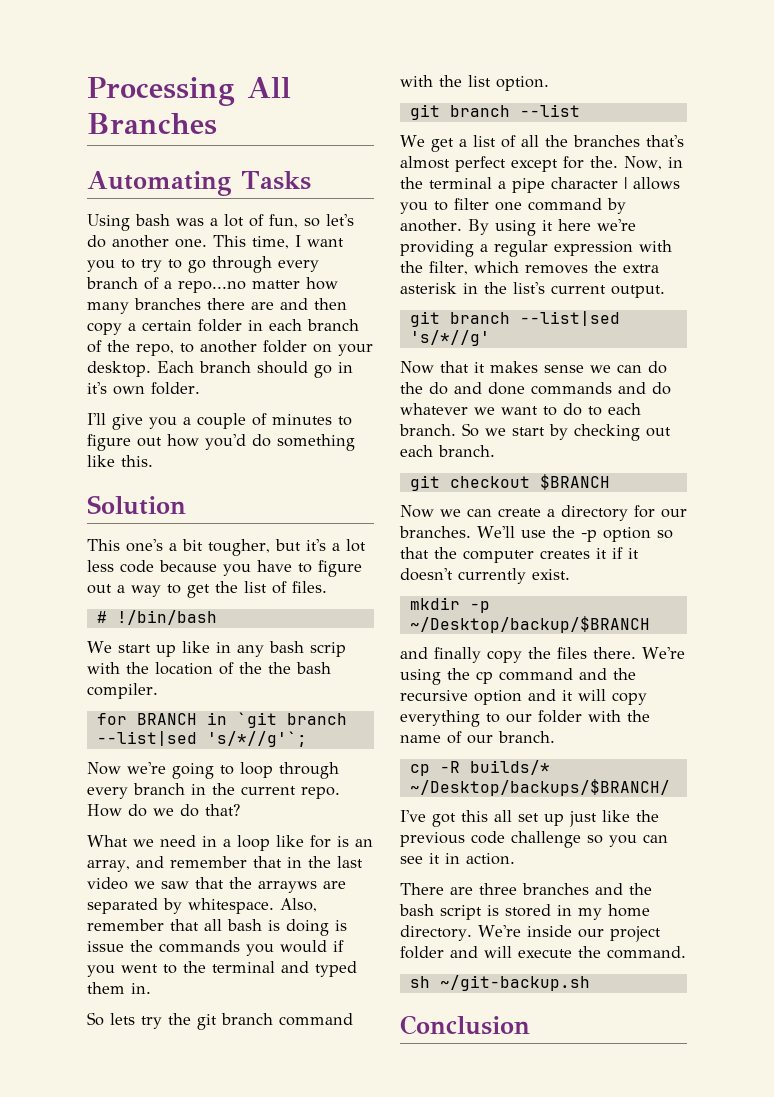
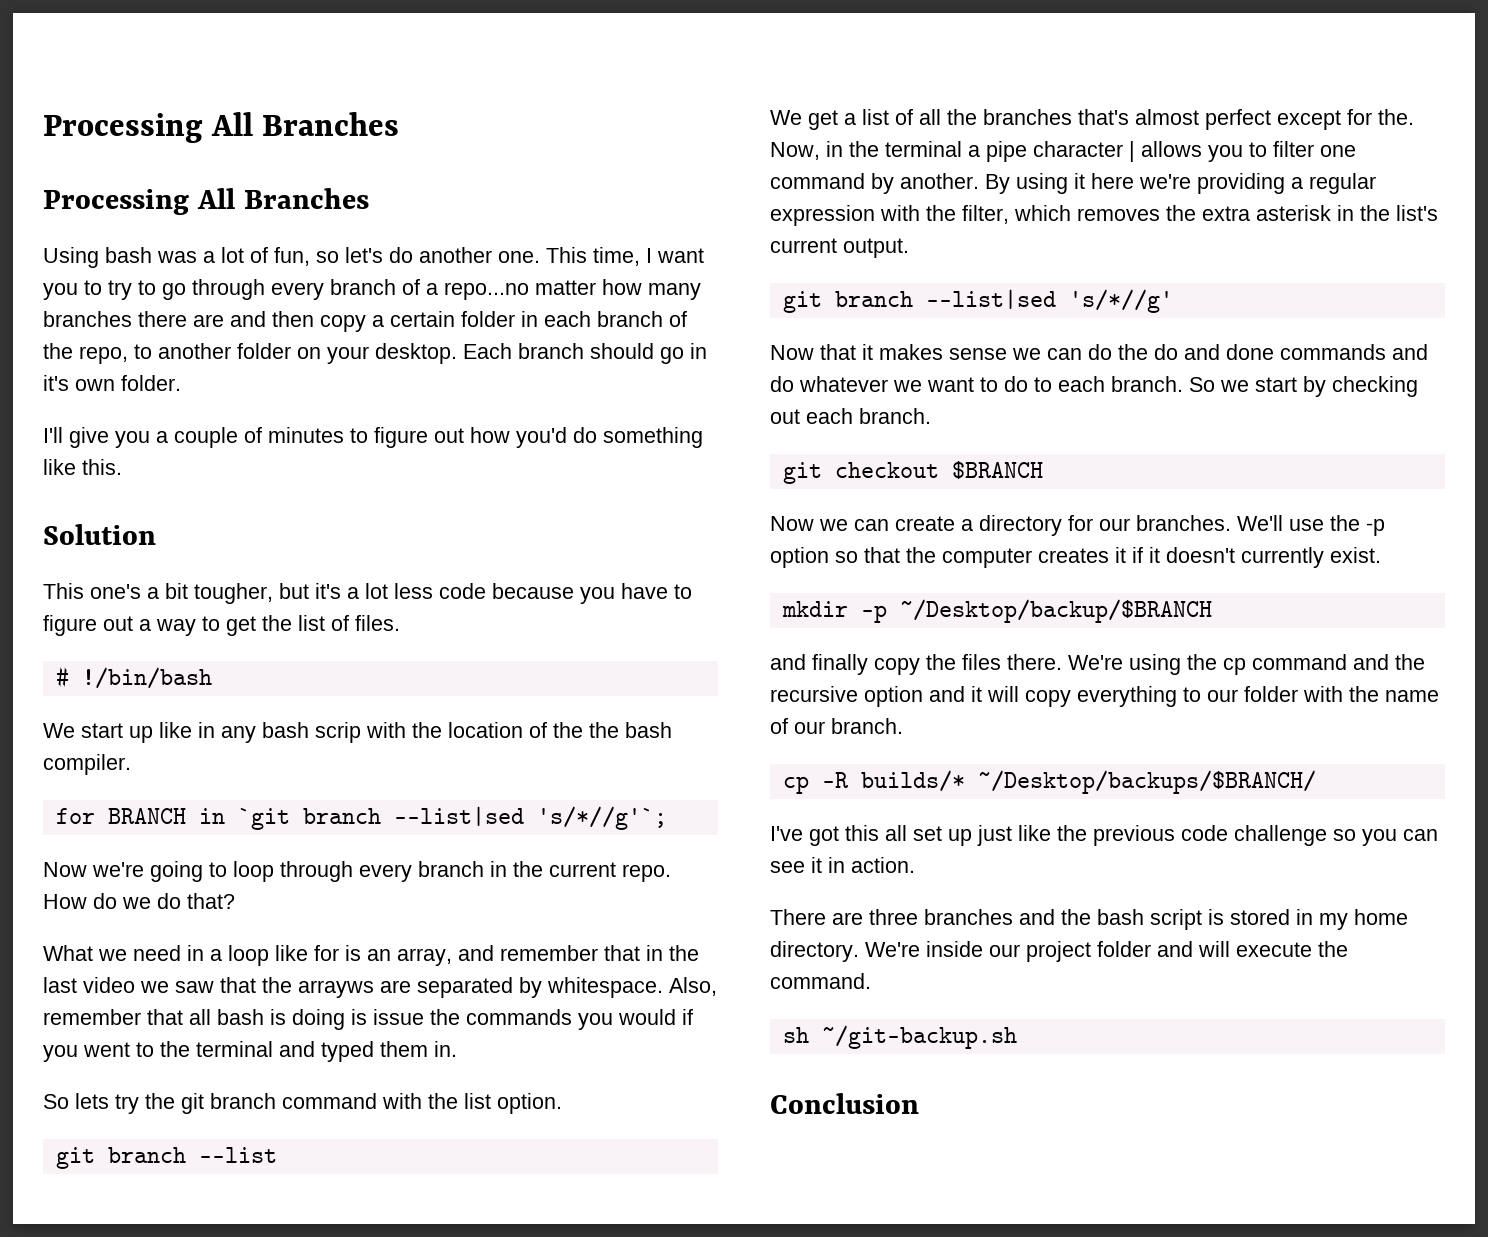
[87,77,291,106] [87,113,217,135] [87,171,311,196] Processing All Branches // Automating Tasks -> [43,112,400,143] [43,188,369,215] Processing All Branches // Processing All Branches

